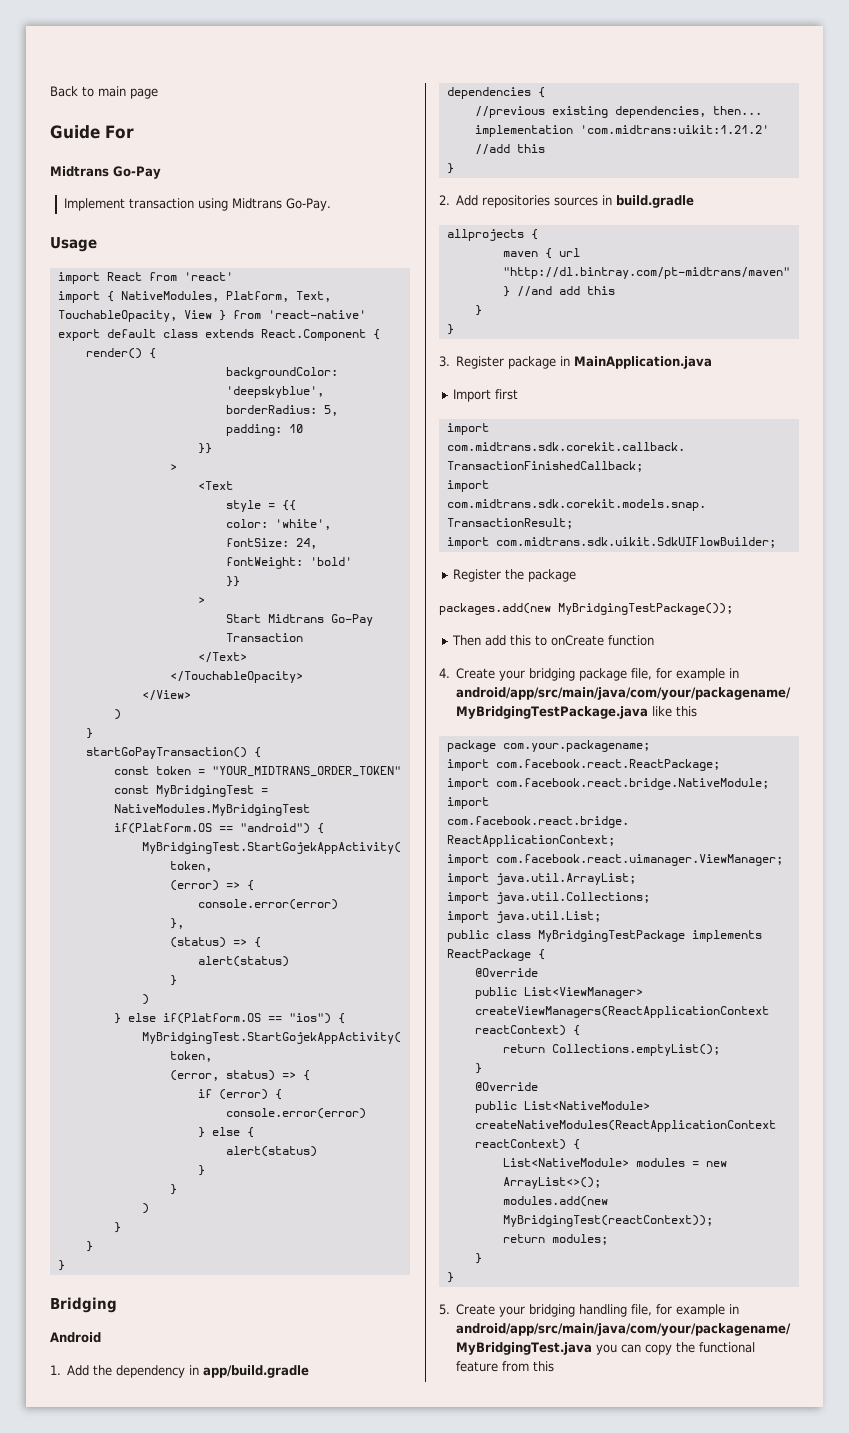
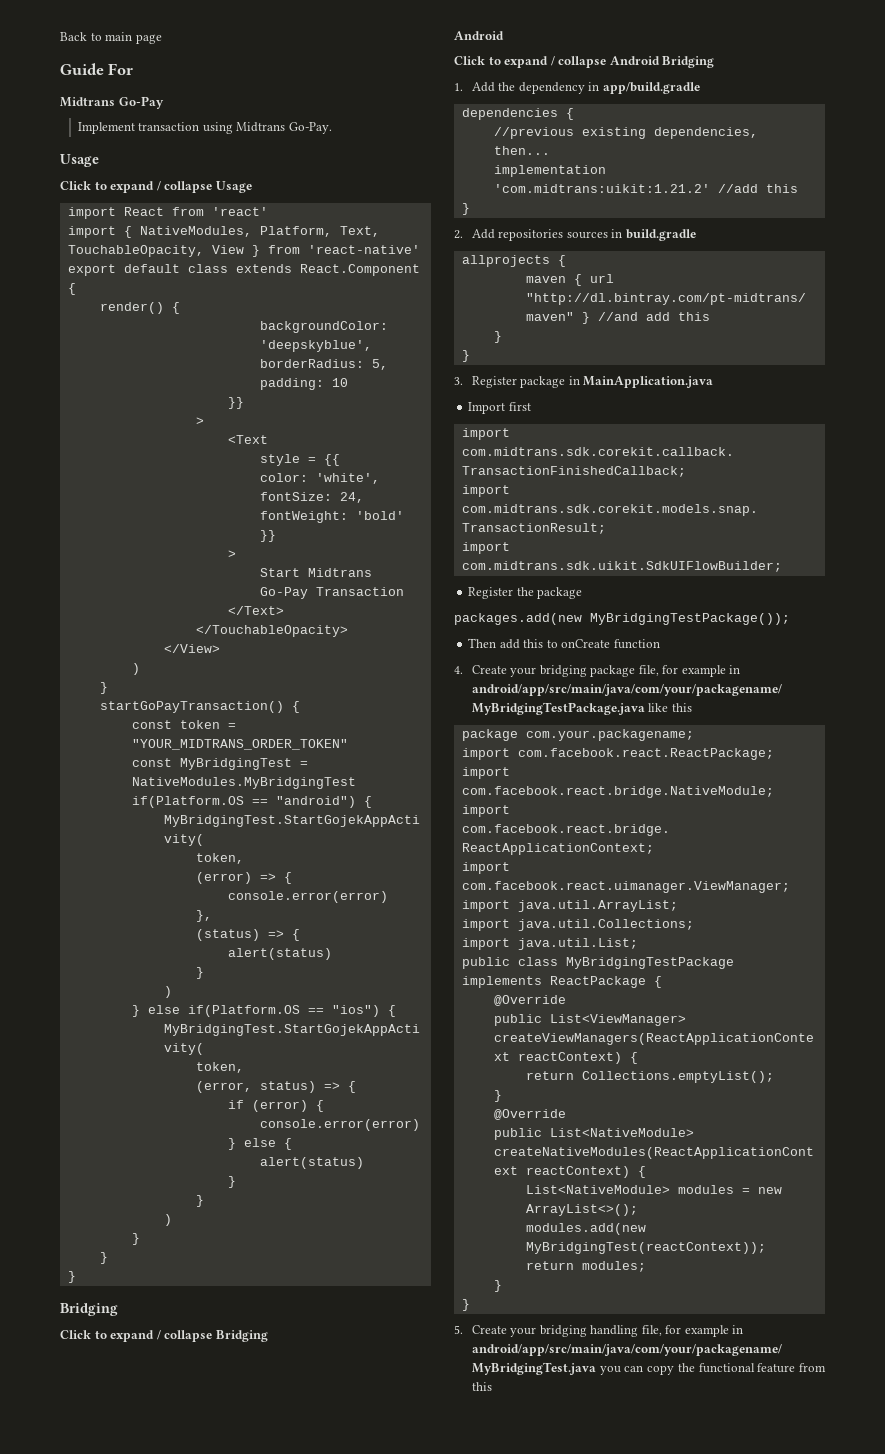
(97, 244) none -> [60,181,252,193] // Click to expand / collapse Usage
[50,1332,101,1343] Android -> [60,1330,268,1342] [454,31,504,40] [454,56,715,68] Click to expand / collapse Bridging // Android // Click to expand / collapse Android Bridging

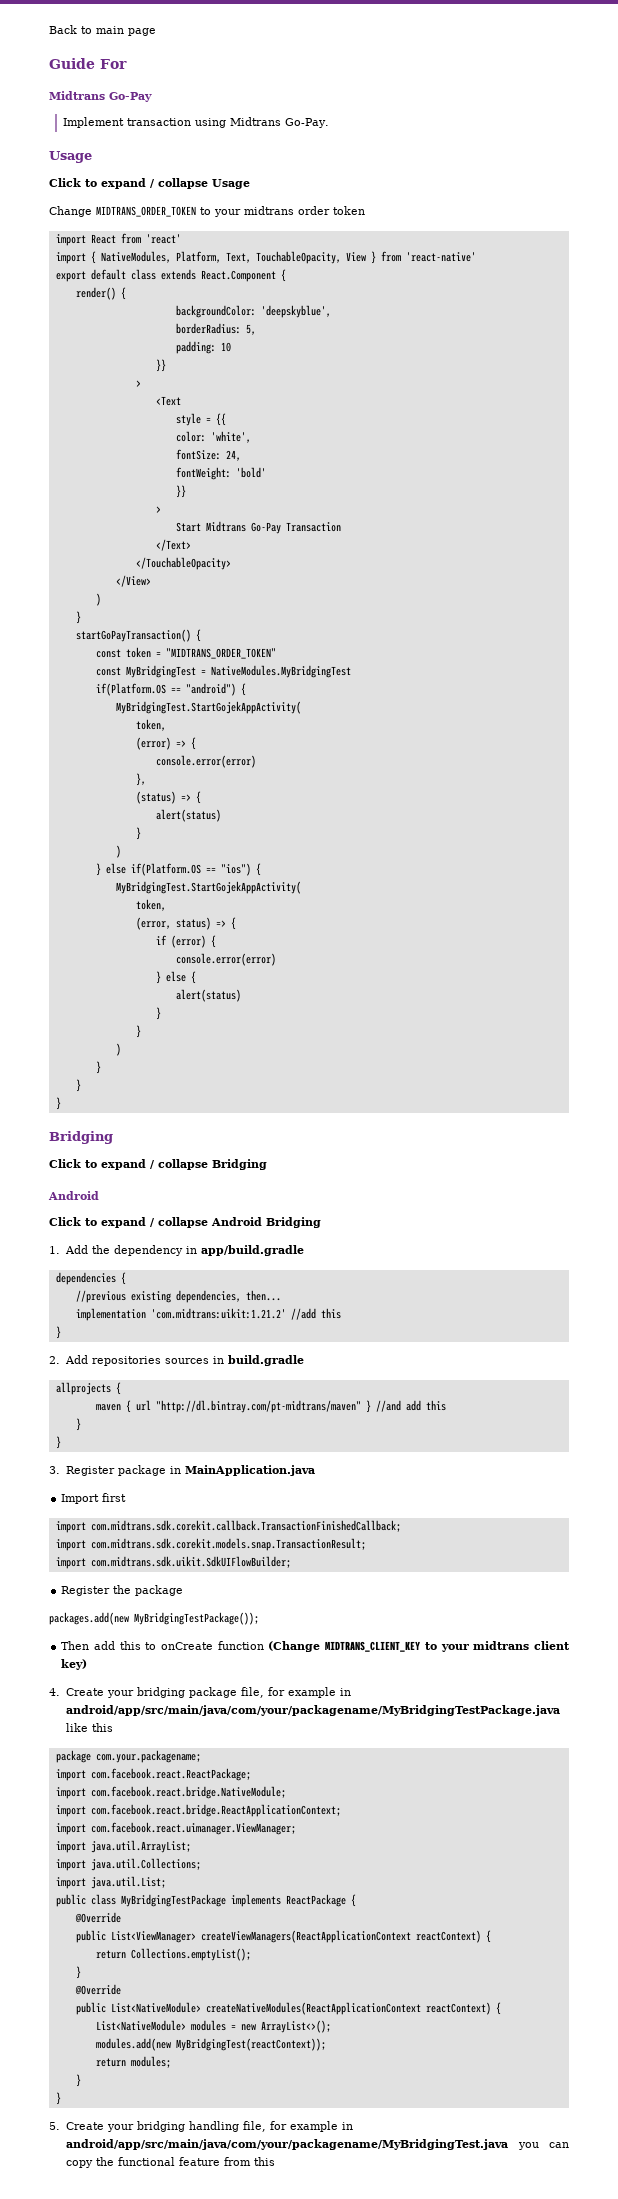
(252, 187) none -> [49,206,365,217] // Change MIDTRANS_ORDER_TOKEN to your midtrans order token
[131,739,348,750] "YOUR_MIDTRANS_ORDER_TOKEN" -> [165,648,276,659] "MIDTRANS_ORDER_TOKEN"
(660, 644) none -> [268,1641,570,1652] [61,1659,88,1670] (Change MIDTRANS_CLIENT_KEY to your midtrans client key)

